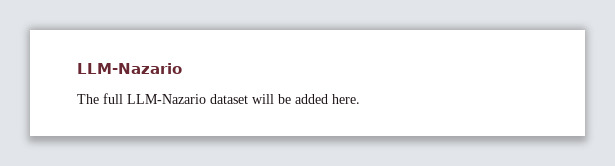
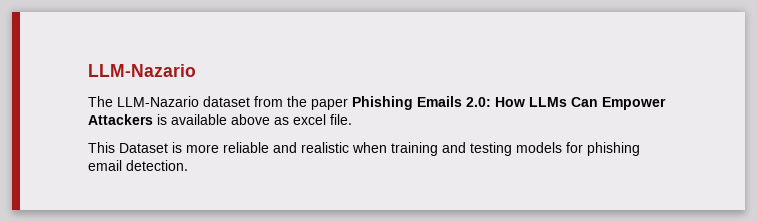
[103,93,123,104] full -> (113, 101) none
[252,94,360,104] will be added here. -> [254,96,666,110] [88,114,352,125] [88,142,640,156] [88,160,188,171] from the paper Phishing Emails 2.0: How LLMs Can Empower Attackers is available above as excel file. // This Dataset is more reliable and realistic when training and testing models for phishing email detection.

